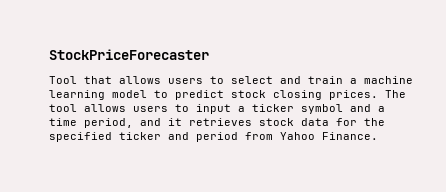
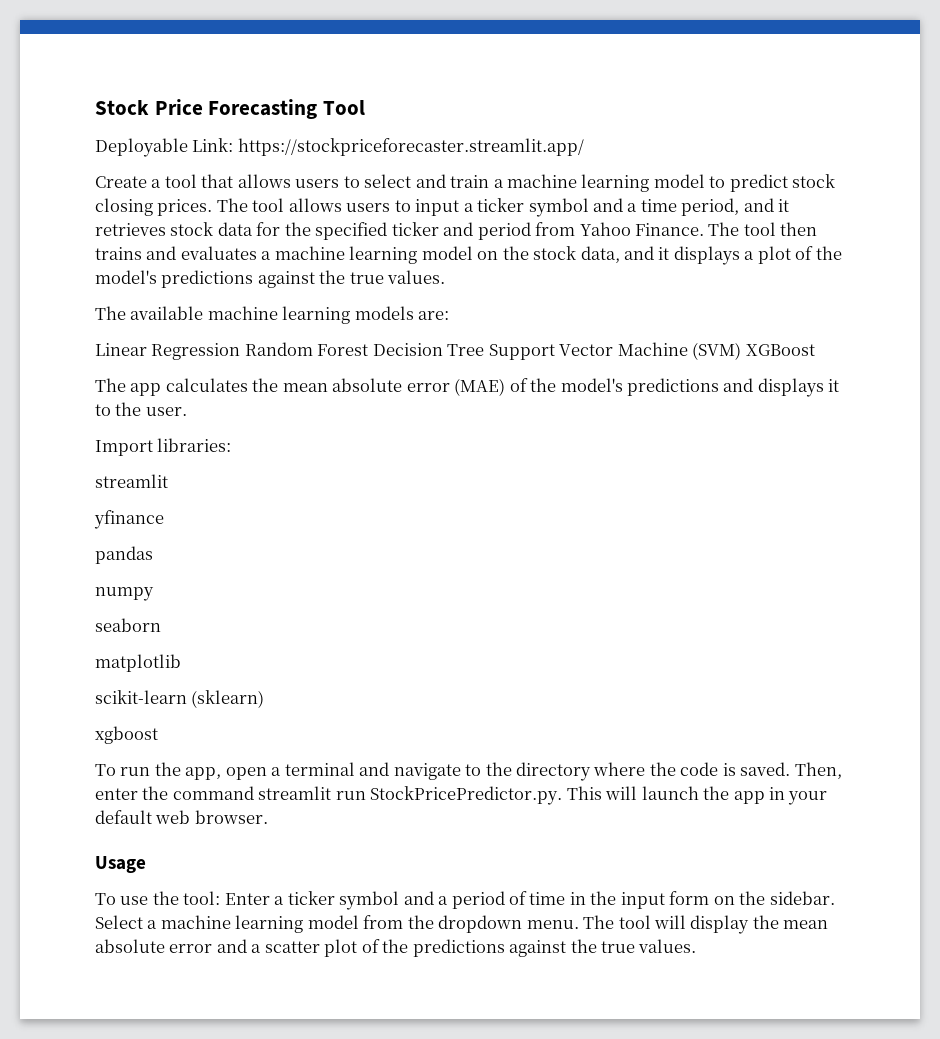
[49,49,209,60] [49,76,77,84] StockPriceForecaster // Tool -> [95,99,366,119] [95,138,584,157] [95,174,197,188] Stock Price Forecasting Tool // Deployable Link: https://stockpriceforecaster.streamlit.app/ // Create a tool
(378, 136) none -> [708,222,818,236] [95,246,842,265] [95,270,446,288] [95,306,450,324] [95,342,815,360] [95,378,840,397] [95,402,187,416] [95,438,232,456] [95,474,168,488] [94,510,164,529] [95,546,153,564] [95,587,154,601] [95,618,161,632] [95,654,181,672] [95,690,265,708] [95,726,158,744] [95,762,842,781] [95,786,828,805] [95,810,268,824] [95,856,146,873] [95,891,835,910] [95,915,829,934] [95,939,697,957] The tool then trains and evaluates a machine learning model on the stock data, and it displays a plot of the model's predictions against the true values. // The available machine learning models are: // Linear Regression Random Forest Decision Tree Support Vector Machine (SVM) XGBoost // The app calculates the mean absolute error (MAE) of the model's predictions and displays it to the user. // Import libraries: // streamlit // yfinance // pandas // numpy // seaborn // matplotlib // scikit-learn (sklearn) // xgboost // To run the app, open a terminal and navigate to the directory where the code is saved. Then, enter the command streamlit run StockPricePredictor.py. This will launch the app in your default web browser. // Usage // To use the tool: Enter a ticker symbol and a period of time in the input form on the sidebar. Select a machine learning model from the dropdown menu. The tool will display the mean absolute error and a scatter plot of the predictions against the true values.

